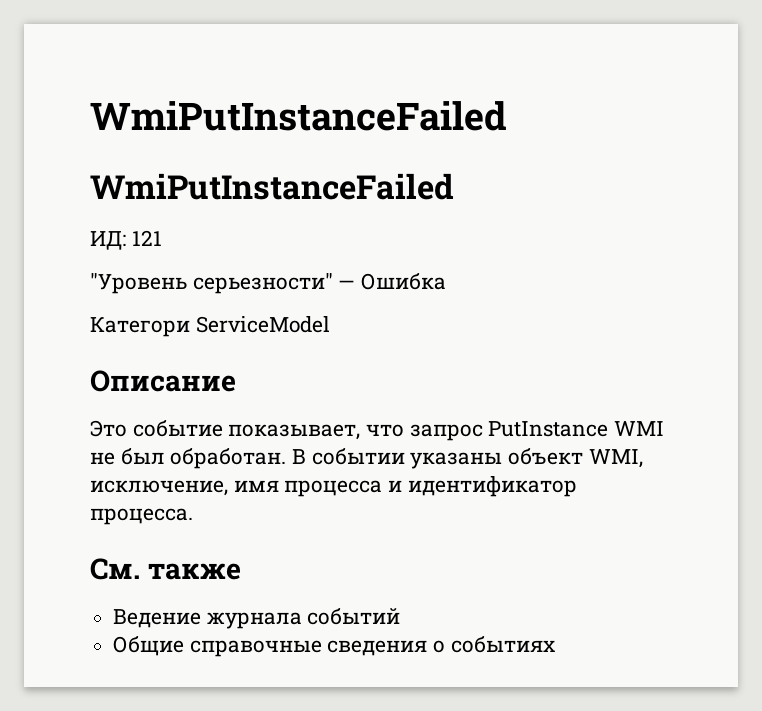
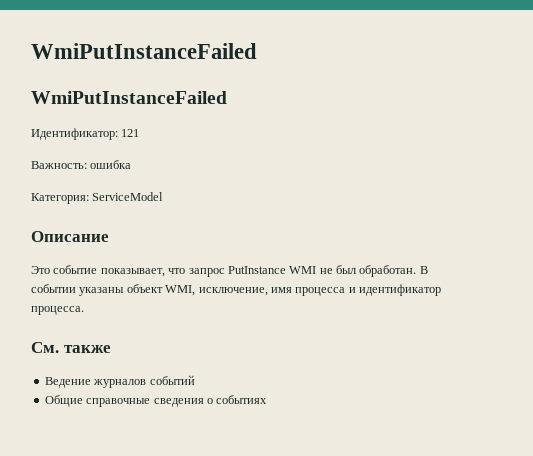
[90,231,126,250] ИД: -> [31,128,118,140] Идентификатор:
[90,273,447,294] [90,316,190,337] "Уровень серьезности" — Ошибка // Категори -> [31,160,132,169] [31,193,89,204] Важность: ошибка // Категория:
[206,612,302,629] журнала -> [93,379,147,388] журналов

